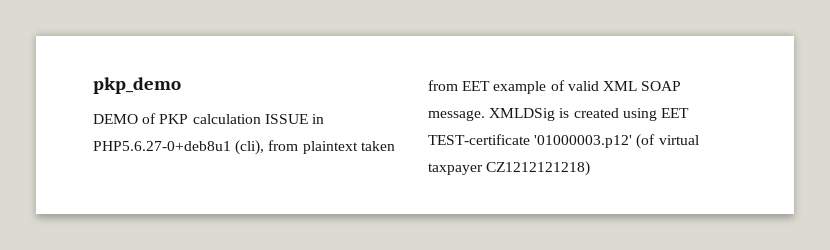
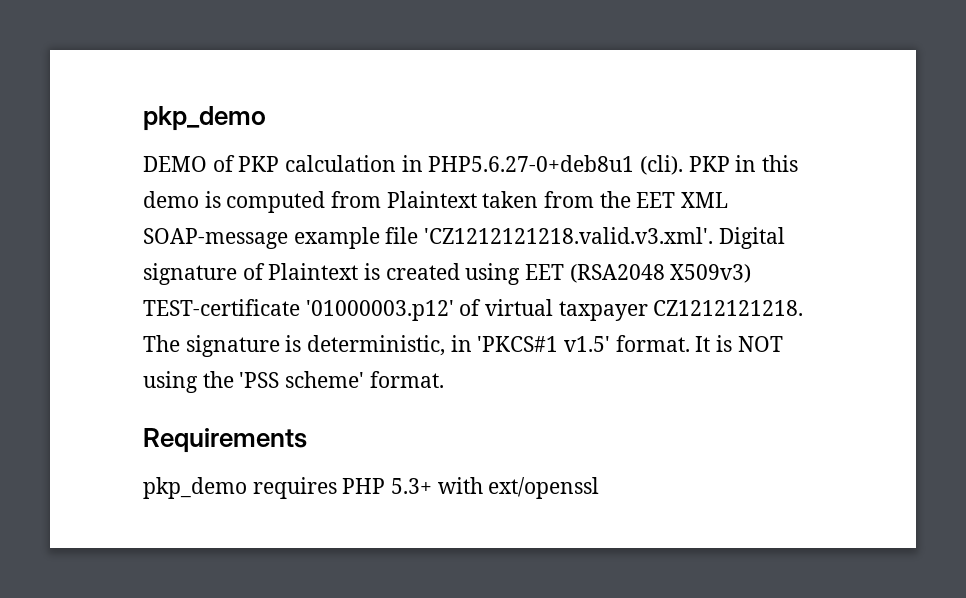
[264,114,308,124] ISSUE -> (397, 163) none
[235,140,395,155] [428,80,682,94] [428,108,556,121] (cli), from plaintext taken from EET example of valid XML SOAP message. XMLDSig -> [640,155,799,175] [143,191,729,213] [143,227,785,249] [143,263,359,285] (cli). PKP in this demo is computed from Plaintext taken from the EET XML SOAP-message example file 'CZ1212121218.valid.v3.xml'. Digital signature of Plaintext
(689, 113) none -> [569,264,752,283] (RSA2048 X509v3)
[636,134,656,149] (of -> [459,299,482,316] of
[486,161,591,176] CZ1212121218) -> [653,300,804,316] [143,335,783,357] [143,371,444,393] [143,428,307,453] [143,477,600,499] CZ1212121218. The signature is deterministic, in 'PKCS#1 v1.5' format. It is NOT using the 'PSS scheme' format. // Requirements // pkp_demo requires PHP 5.3+ with ext/openssl

